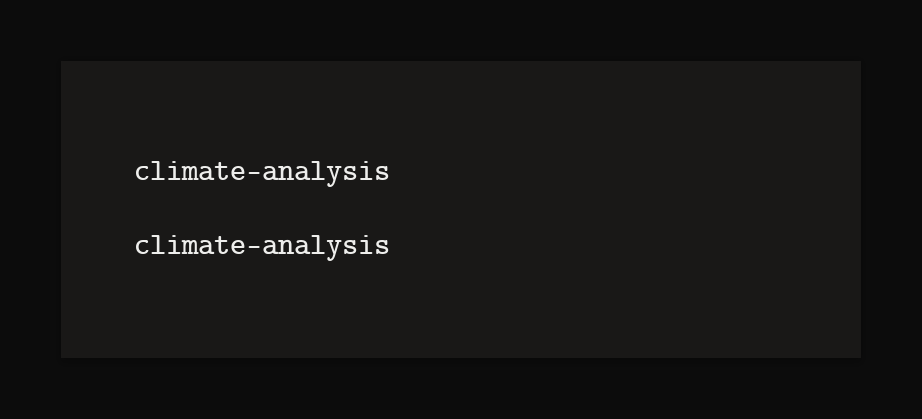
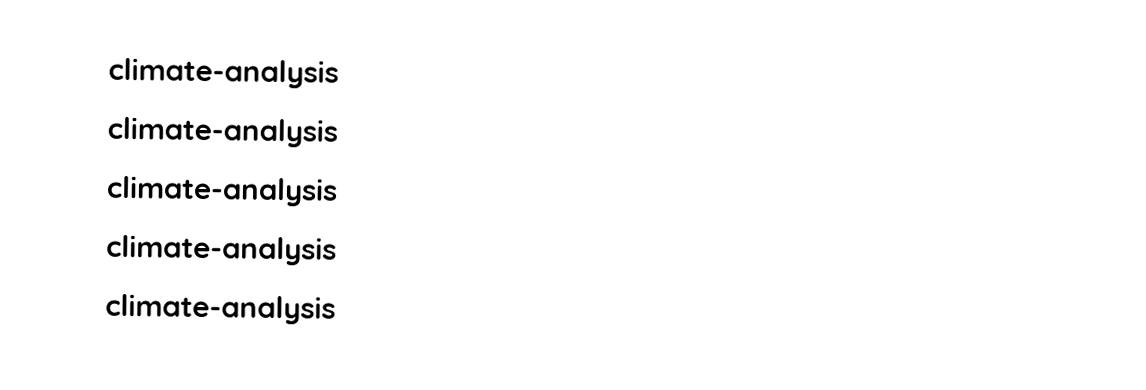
[134,161,390,187] [134,235,390,261] climate-analysis // climate-analysis -> [108,57,339,89] [107,116,338,148] [106,175,338,207] [106,234,337,266] [105,293,336,325] climate-analysis // climate-analysis // climate-analysis // climate-analysis // climate-analysis

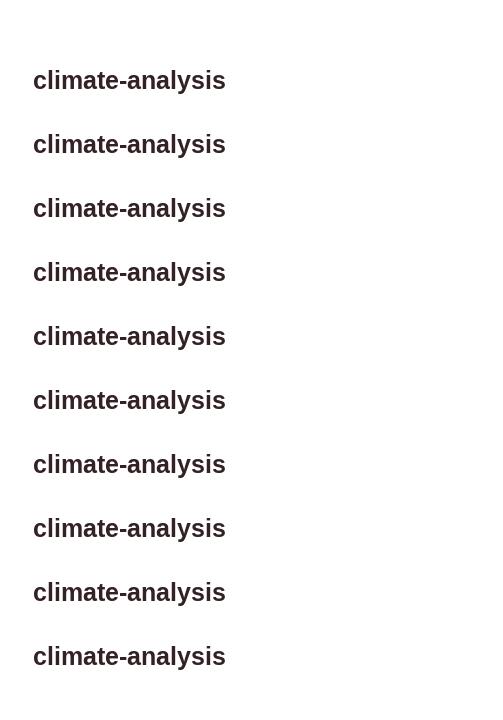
[108,57,339,89] [107,116,338,148] [106,175,338,207] [106,234,337,266] [105,293,336,325] climate-analysis // climate-analysis // climate-analysis // climate-analysis // climate-analysis -> [33,70,226,94] [33,134,226,158] [33,198,226,222] [33,262,226,286] [33,326,226,350] [33,390,226,414] [33,454,226,478] [33,518,226,542] [33,582,226,606] [33,646,226,670] climate-analysis // climate-analysis // climate-analysis // climate-analysis // climate-analysis // climate-analysis // climate-analysis // climate-analysis // climate-analysis // climate-analysis

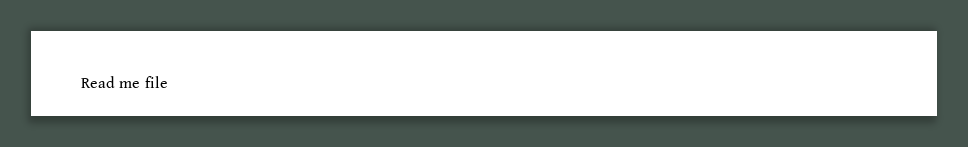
[33,70,226,94] [33,134,226,158] [33,198,226,222] [33,262,226,286] [33,326,226,350] [33,390,226,414] [33,454,226,478] [33,518,226,542] [33,582,226,606] [33,646,226,670] climate-analysis // climate-analysis // climate-analysis // climate-analysis // climate-analysis // climate-analysis // climate-analysis // climate-analysis // climate-analysis // climate-analysis -> [81,76,168,88] Read me file

